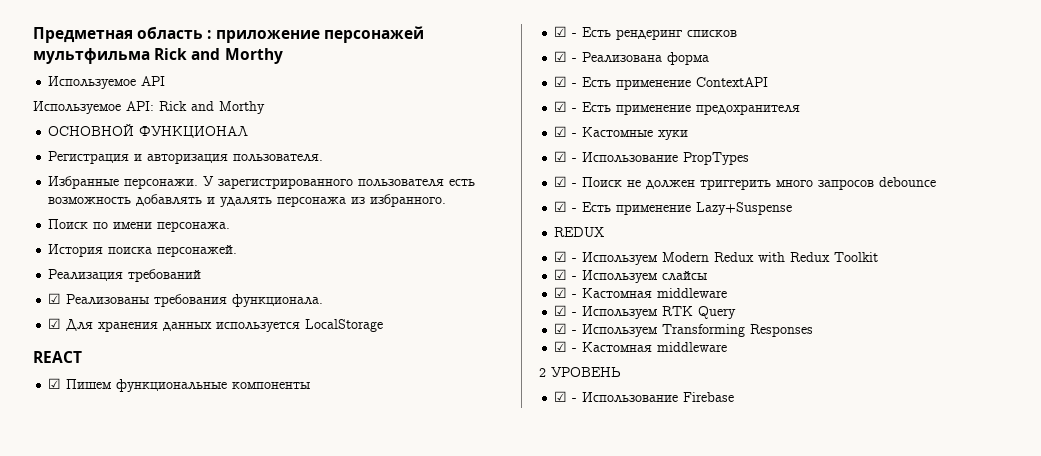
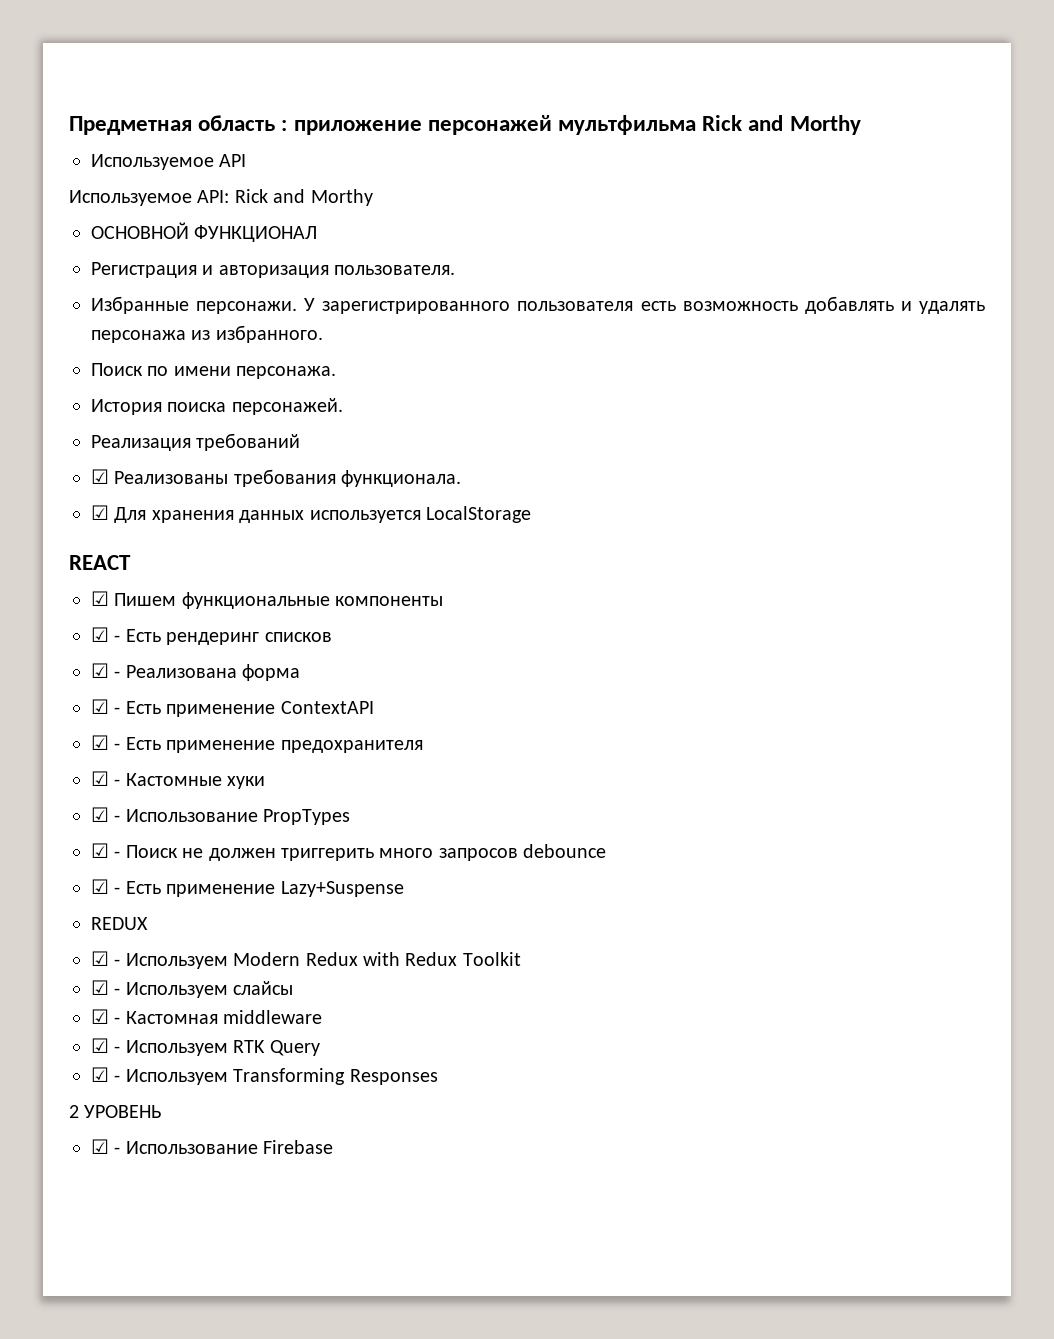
[554,341,728,352] // ☑ - Кастомная middleware -> (438, 1077) none

